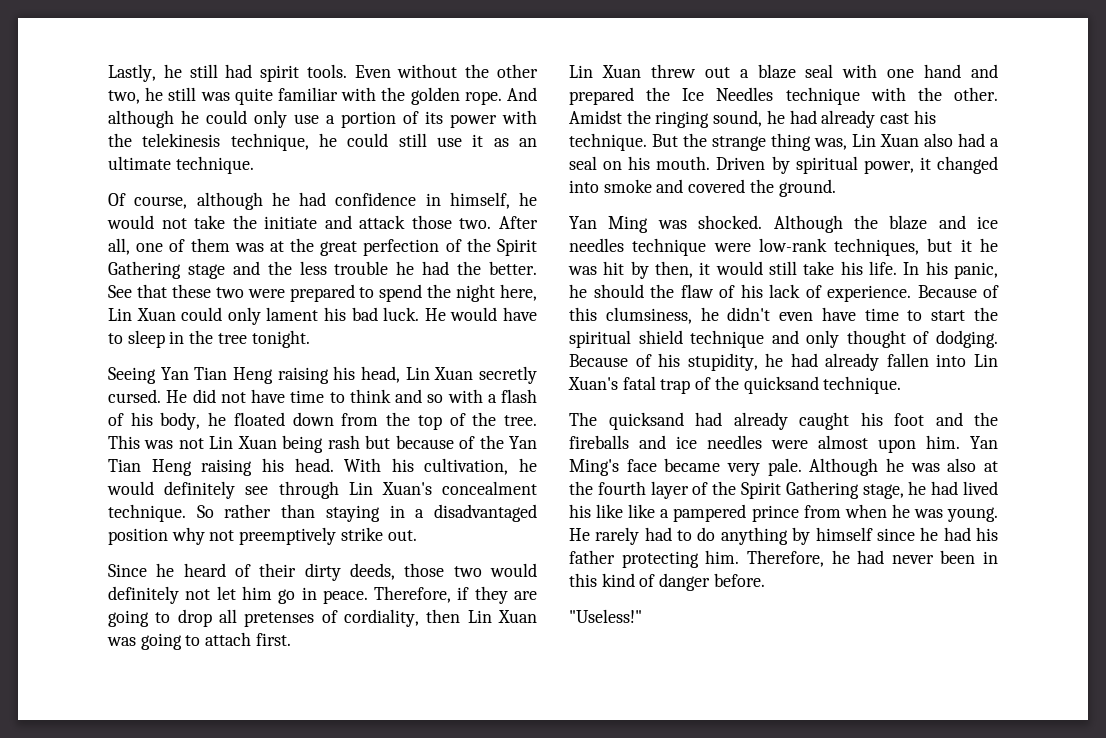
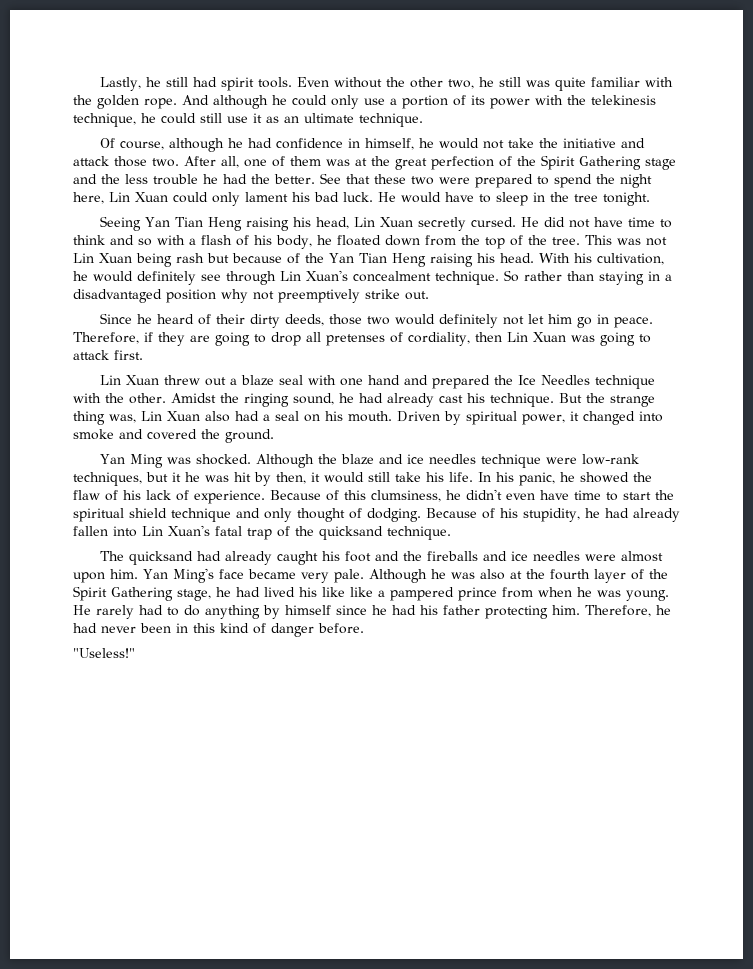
[264,216,318,229] initiate -> [562,138,616,148] initiative
[205,632,252,646] attach -> [73,350,109,360] attack
[593,284,644,298] should -> [580,472,629,483] showed

